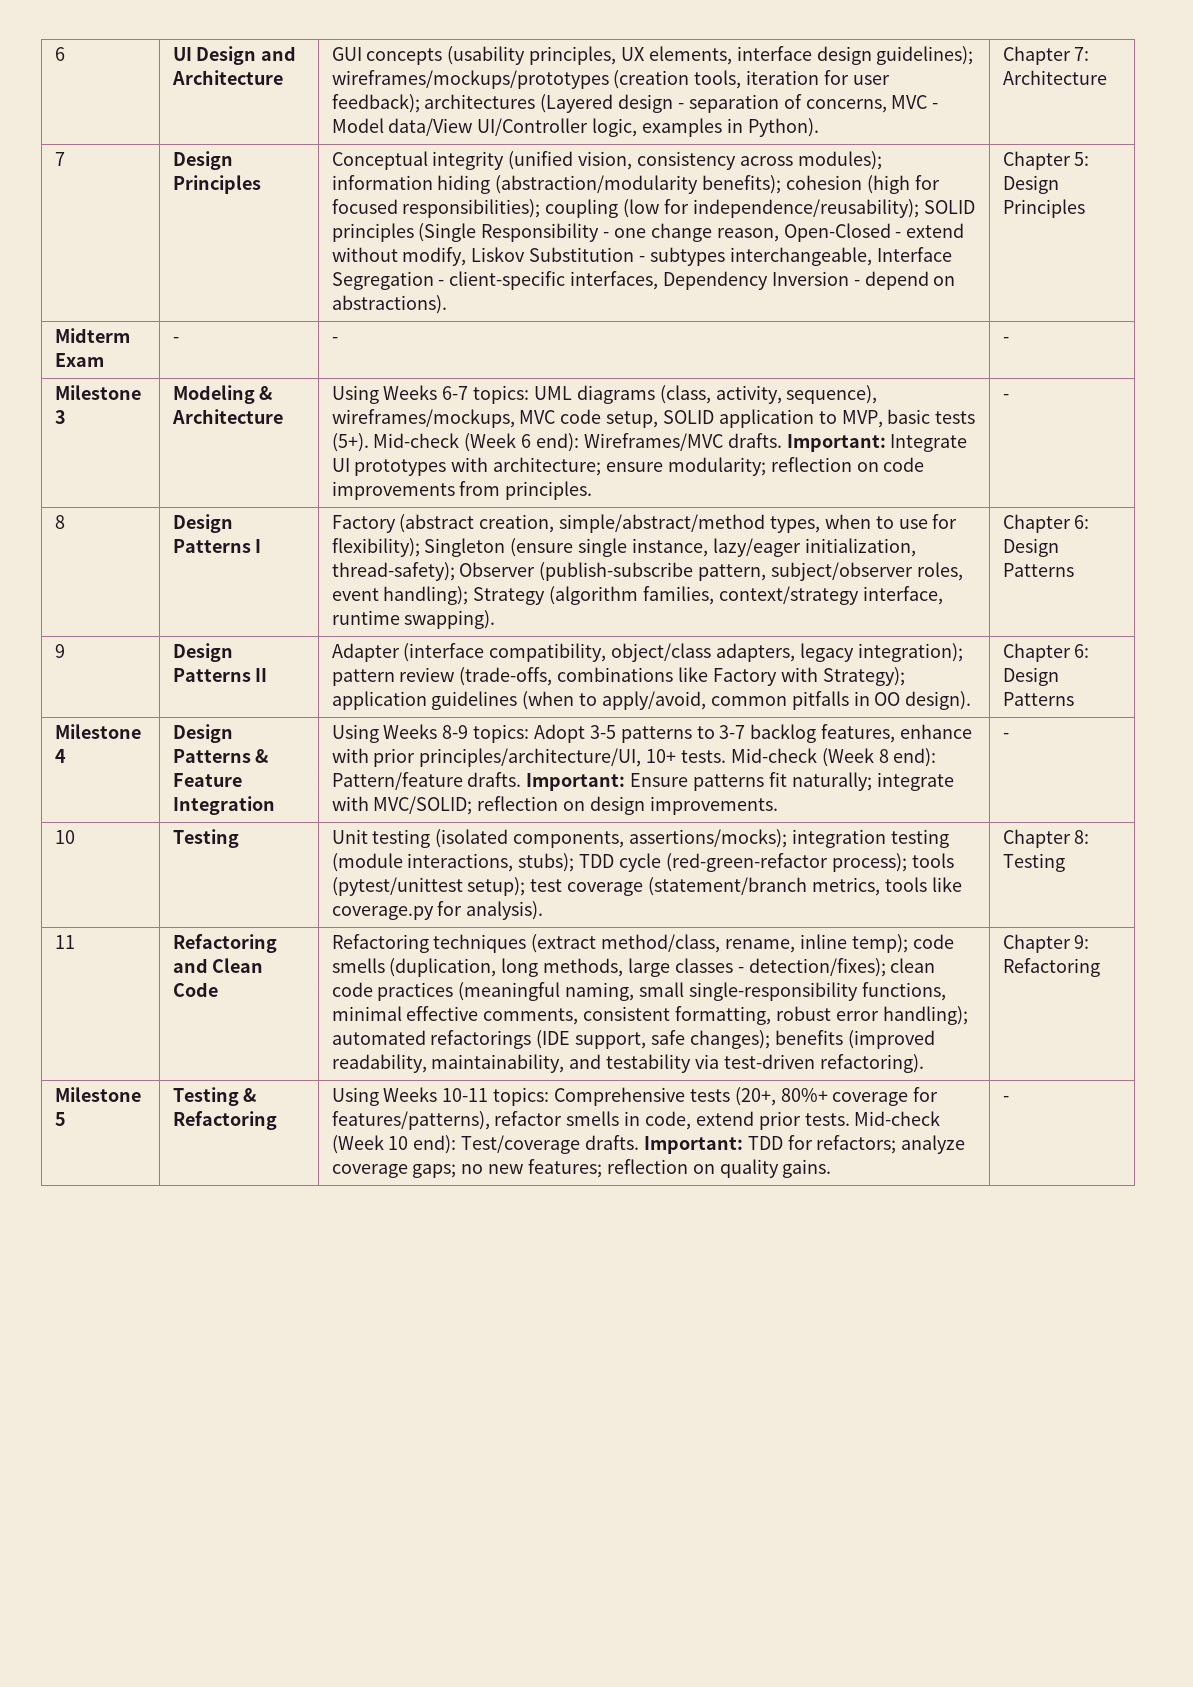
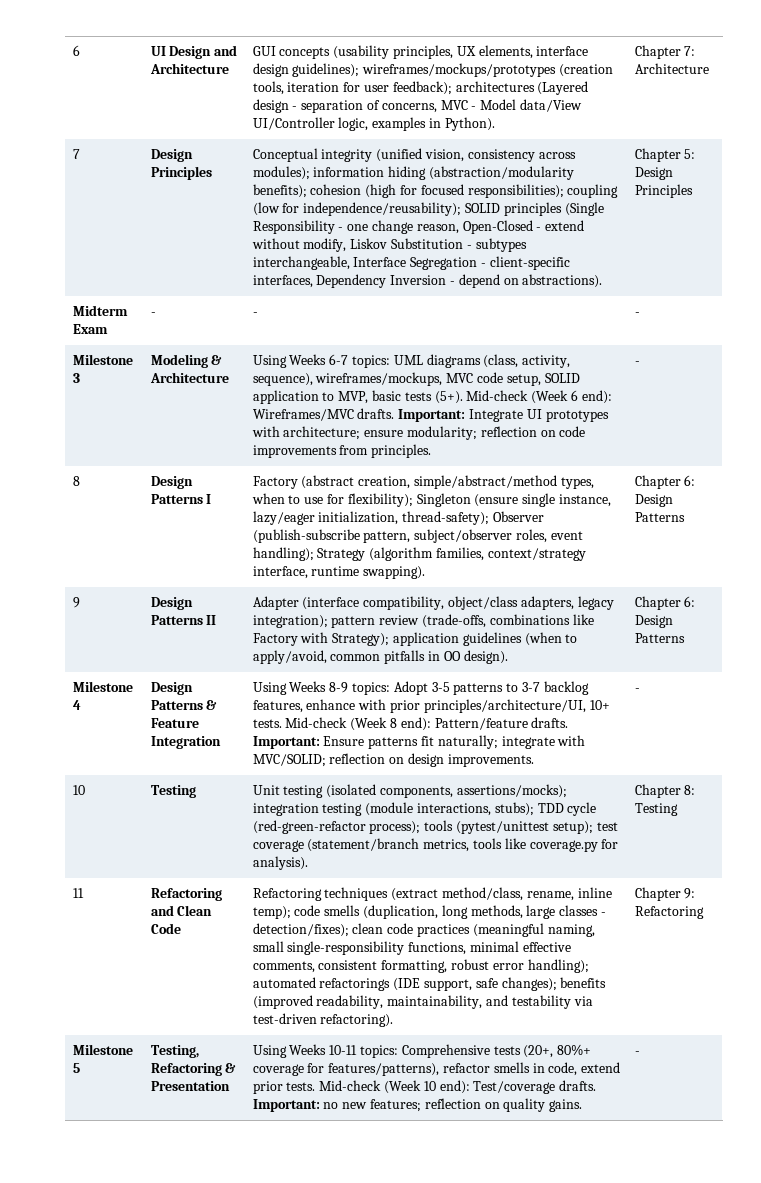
[172,1087,257,1106] [172,1111,277,1130] Testing & Refactoring -> [150,1045,199,1058] [150,1063,237,1076] [150,1081,230,1091] Testing, Refactoring & Presentation
[747,1135,966,1154] [331,1164,457,1178] TDD for refactors; analyze coverage gaps; -> (320, 1105) none

